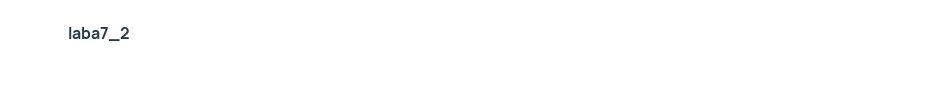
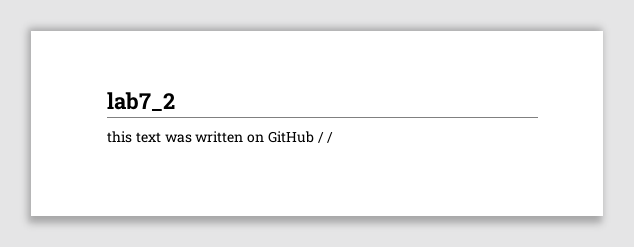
[68,27,130,41] laba7_2 -> [107,92,175,111] [107,131,334,143] lab7_2 // this text was written on GitHub / /

